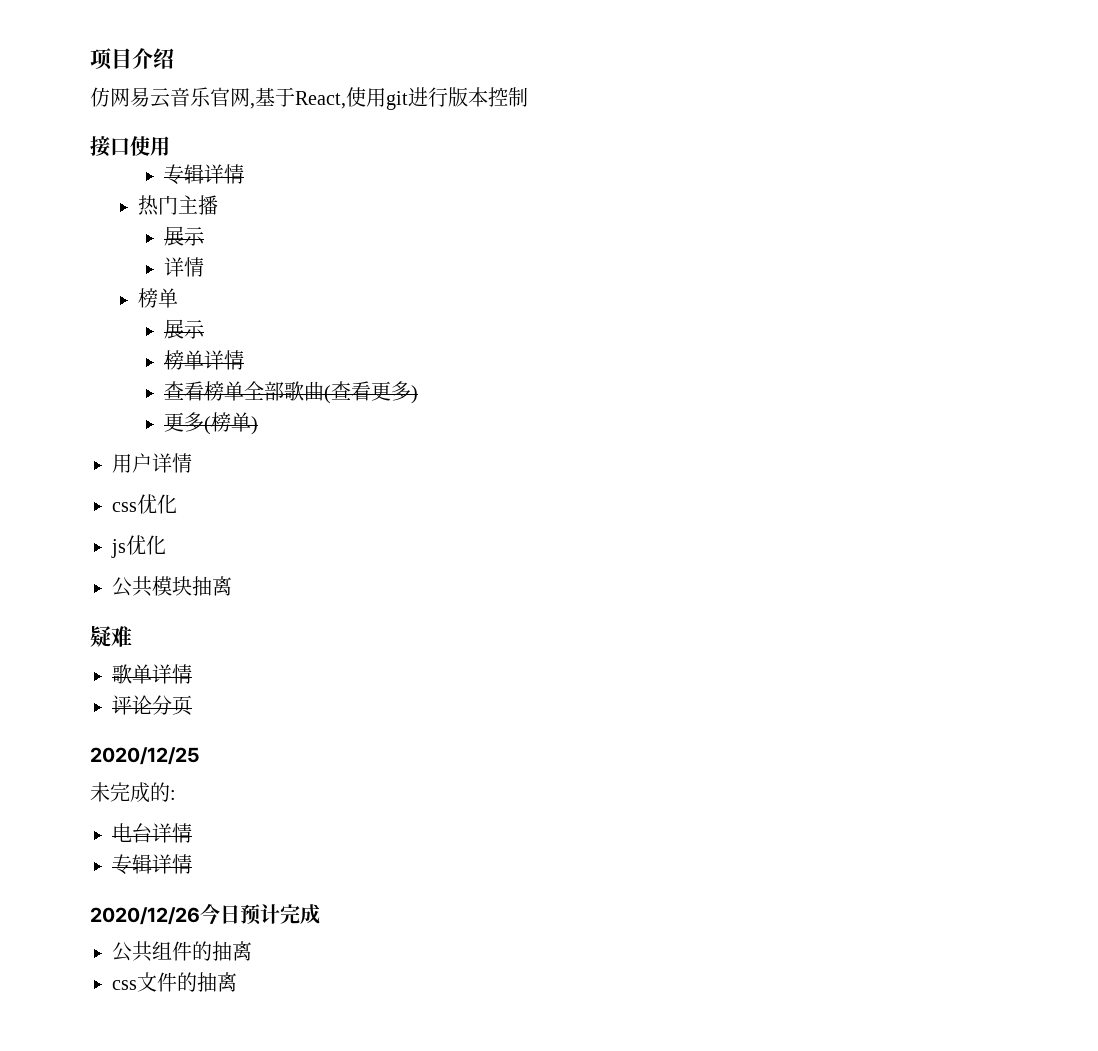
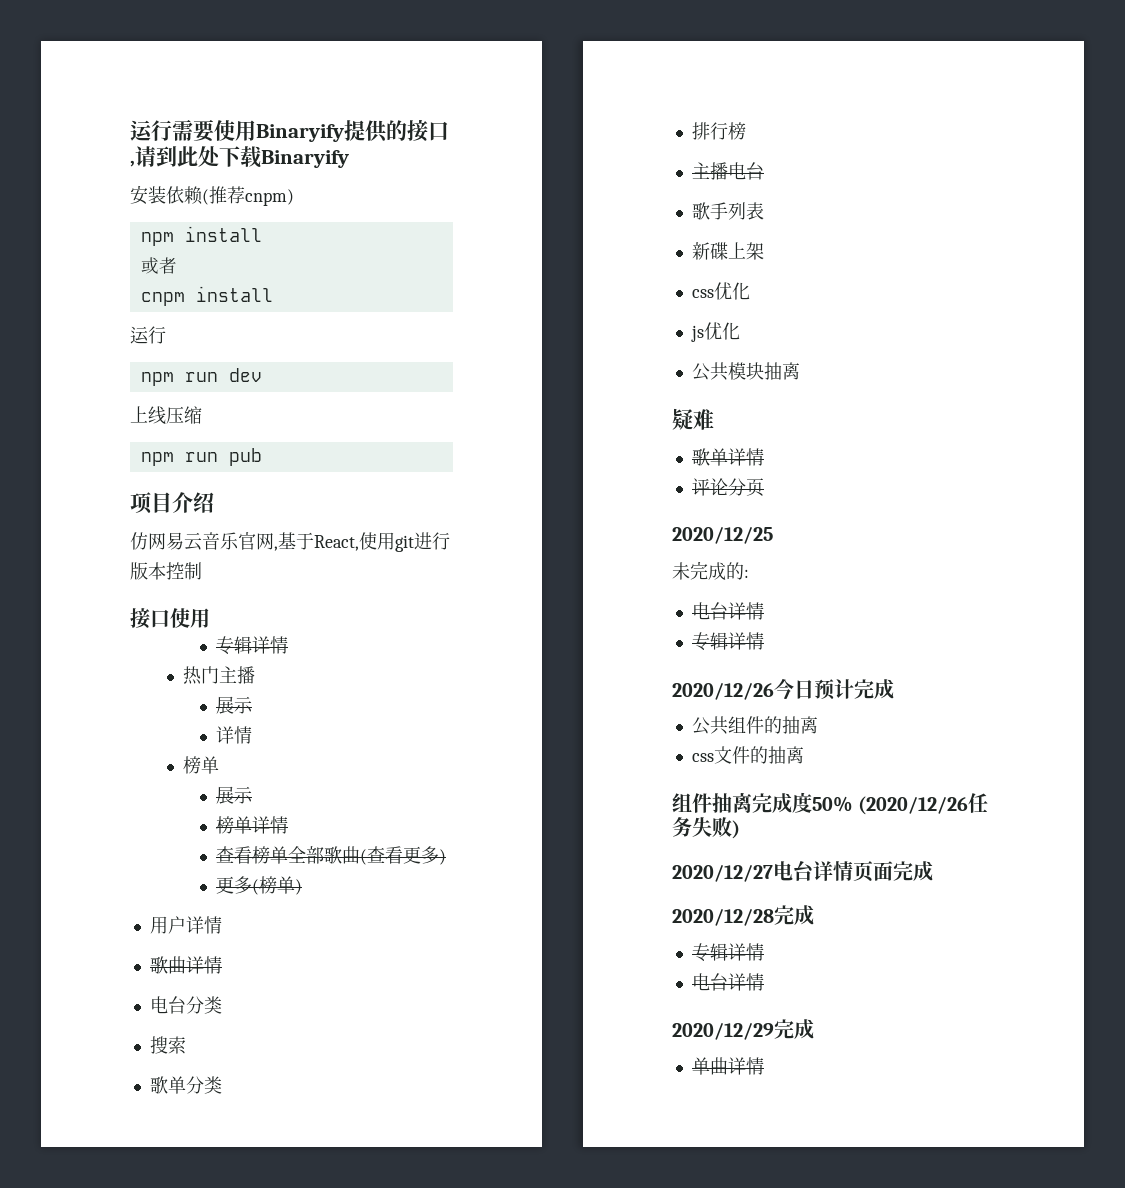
(90, 59) none -> [130,119,449,143] [130,146,349,168] [130,185,294,206] [140,226,262,246] [140,257,177,274] [140,286,273,306] [130,326,166,344] [140,368,262,386] [130,406,202,425] [140,448,262,466] 运行需要使用Binaryify提供的接口,请到此处下载Binaryify // 安装依赖(推荐cnpm) // npm install // 或者 // cnpm install // 运行 // npm run dev // 上线压缩 // npm run pub //
(192, 463) none -> [149,956,222,974] [149,996,222,1014] [149,1036,186,1054] [149,1076,222,1094] [691,122,746,140] [691,162,764,180] [691,202,764,220] [691,242,764,260] // 歌曲详情 // 电台分类 // 搜索 // 歌单分类 // 排行榜 // 主播电台 // 歌手列表 // 新碟上架
(237, 982) none -> [672,792,989,815] [672,817,740,839] [672,861,933,882] [672,905,814,926] [691,943,764,962] [691,973,764,991] [672,1019,814,1040] [691,1057,764,1075] // 组件抽离完成度50% (2020/12/26任务失败) // 2020/12/27电台详情页面完成 // 2020/12/28完成 // 专辑详情 // 电台详情 // 2020/12/29完成 // 单曲详情

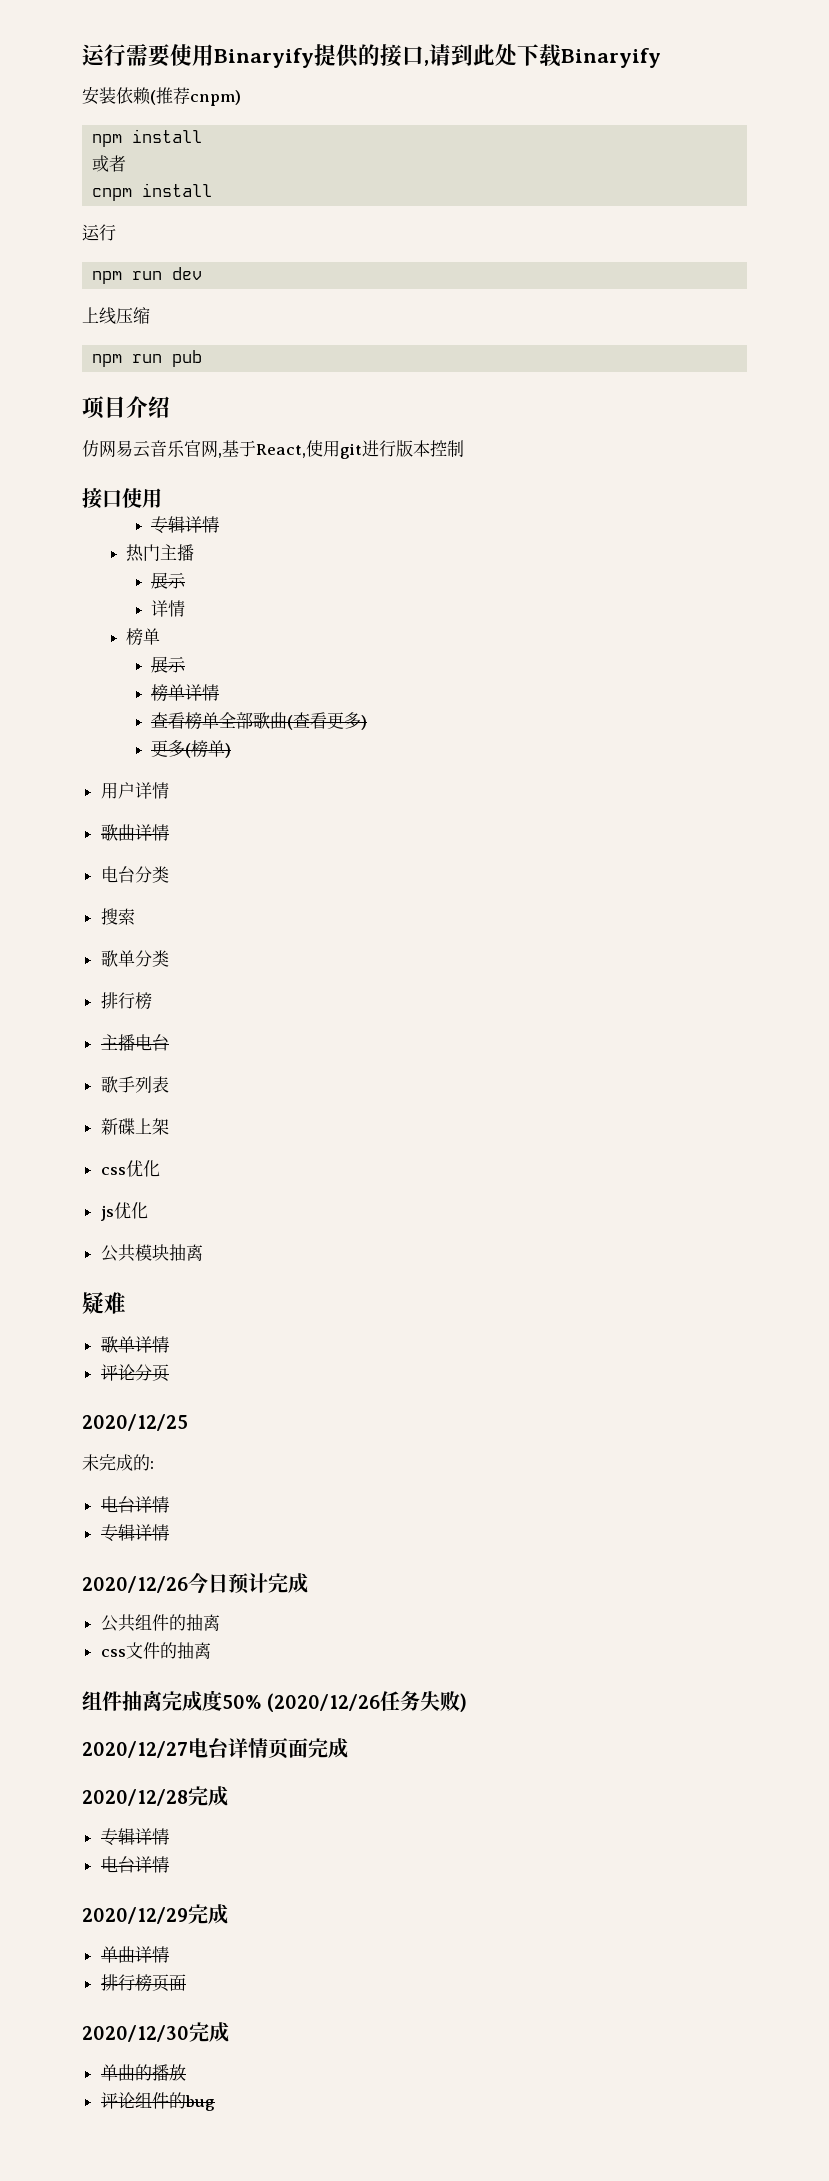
(764, 1066) none -> [100,1974,186,1992] [82,2022,229,2042] [100,2064,186,2081] [100,2092,215,2111] // 排行榜页面 // 2020/12/30完成 // 单曲的播放 // 评论组件的bug

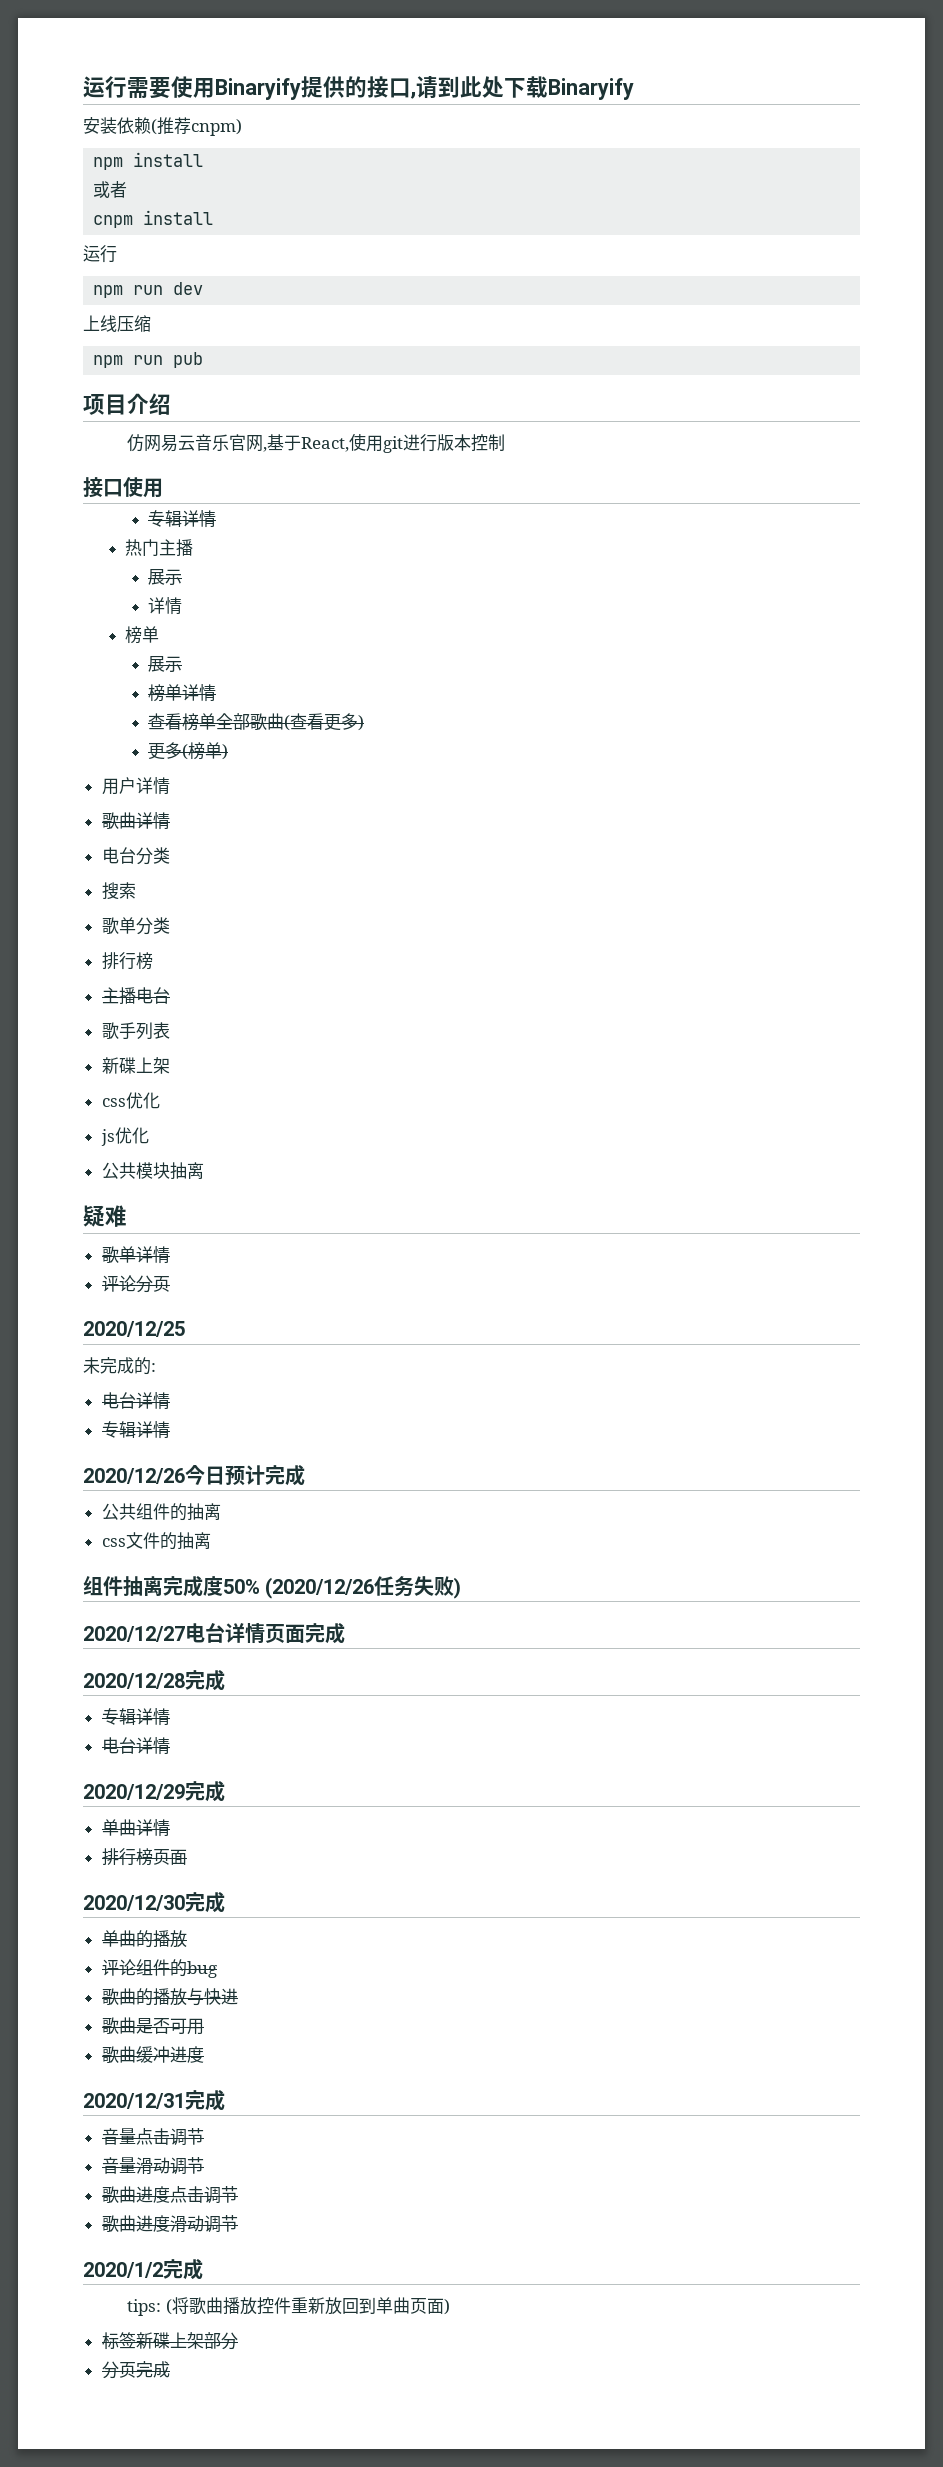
(215, 2103) none -> [101,1988,238,2006] [101,2017,204,2035] [101,2046,204,2064] [83,2089,225,2111] [101,2128,204,2146] [101,2157,204,2175] [101,2186,238,2204] [101,2215,238,2233] [83,2258,203,2280] [127,2297,450,2316] [101,2332,238,2350] [101,2361,170,2379] // 歌曲的播放与快进 // 歌曲是否可用 // 歌曲缓冲进度 // 2020/12/31完成 // 音量点击调节 // 音量滑动调节 // 歌曲进度点击调节 // 歌曲进度滑动调节 // 2020/1/2完成 // tips: (将歌曲播放控件重新放回到单曲页面) // 标签新碟上架部分 // 分页完成

